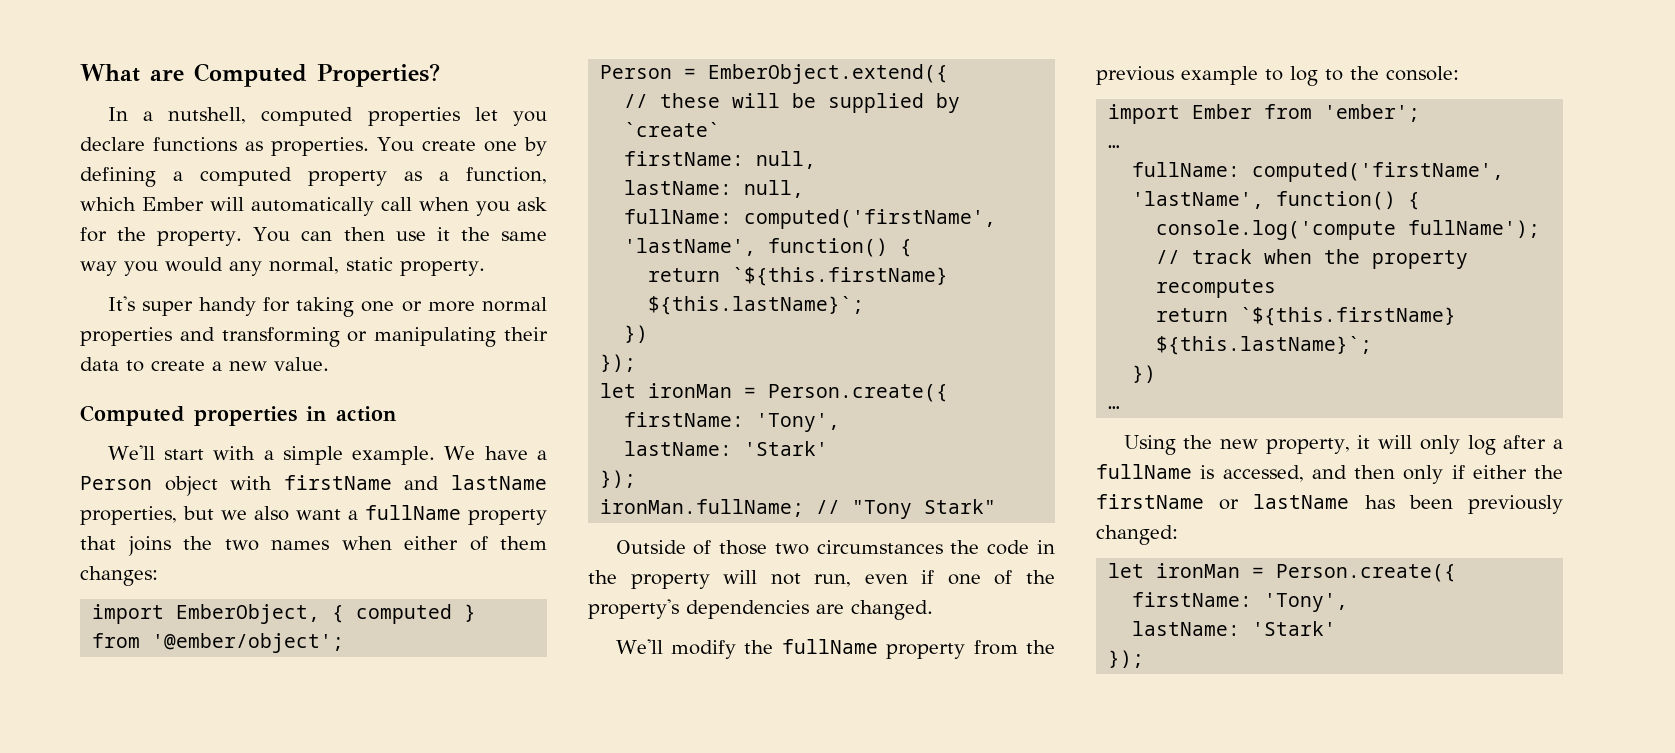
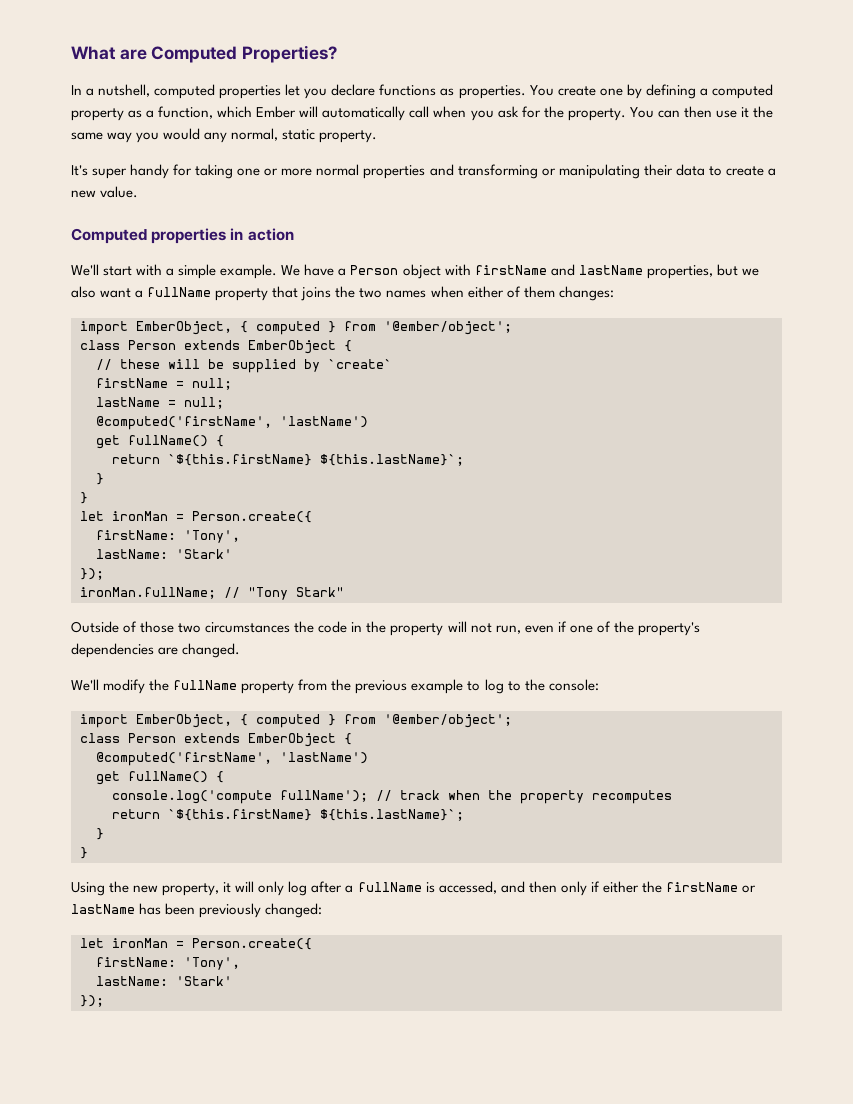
[600,64,949,84] Person = EmberObject.extend({ -> [80,340,352,354] class Person extends EmberObject {
[624,151,817,169] [624,180,805,198] [624,209,997,229] [624,238,889,257] firstName: null, // lastName: null, // fullName: computed('firstName', 'lastName', function() -> [96,378,232,390] [96,397,224,409] [96,416,368,430] [96,435,208,449] firstName = null; // lastName = null; // @computed('firstName', 'lastName') // get fullName()
[624,325,649,343] [600,354,637,372] }) // }); -> [96,473,104,485] [80,492,88,504] } // }
[1192,104,1421,122] [1108,145,1121,148] [1132,162,1505,182] [1132,191,1397,210] Ember from 'ember'; // … // fullName: computed('firstName', 'lastName', function() -> [136,714,512,728] [80,733,352,747] [96,752,368,766] [96,771,208,785] EmberObject, { computed } from '@ember/object'; // class Person extends EmberObject { // @computed('firstName', 'lastName') // get fullName()
[1132,365,1157,383] [1108,406,1121,409] }) // … -> [96,828,104,840] [80,847,88,859] } // }

